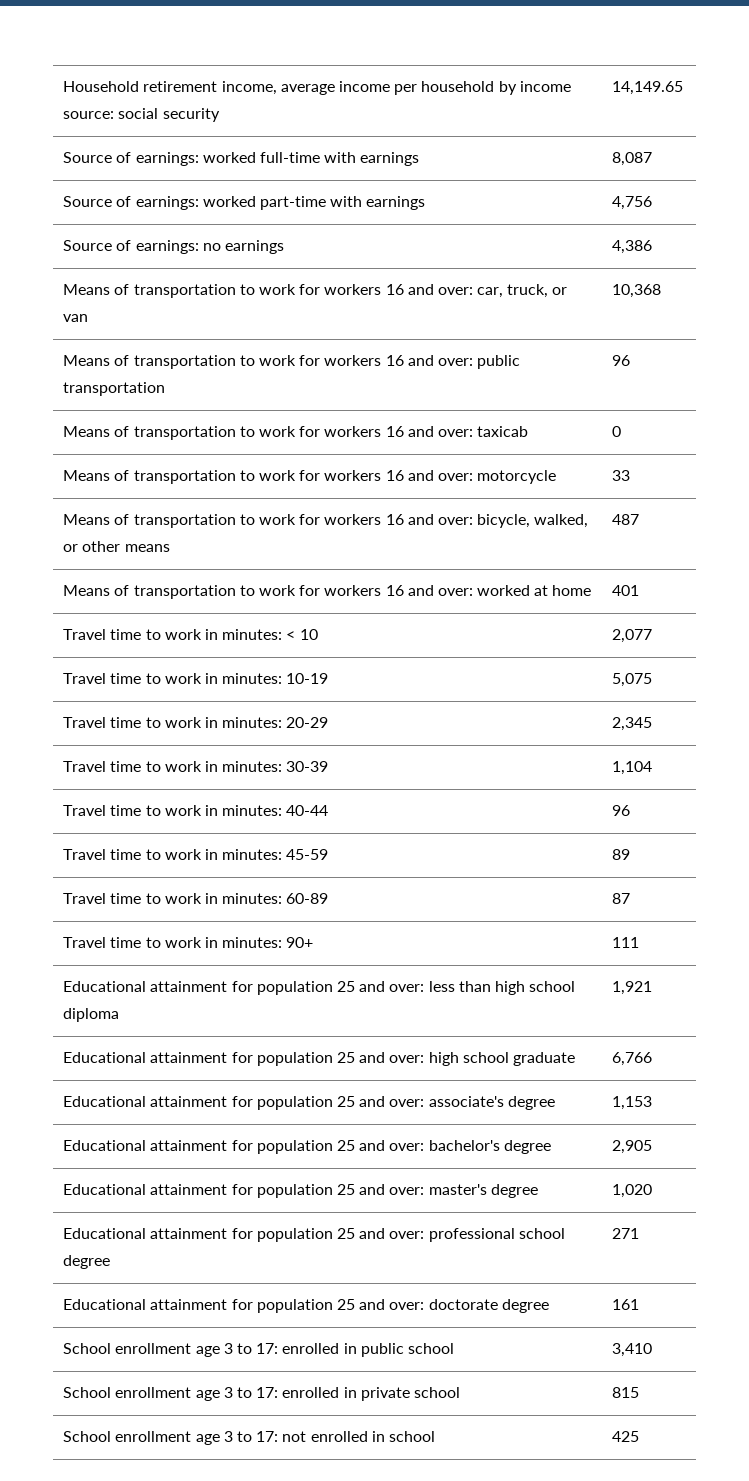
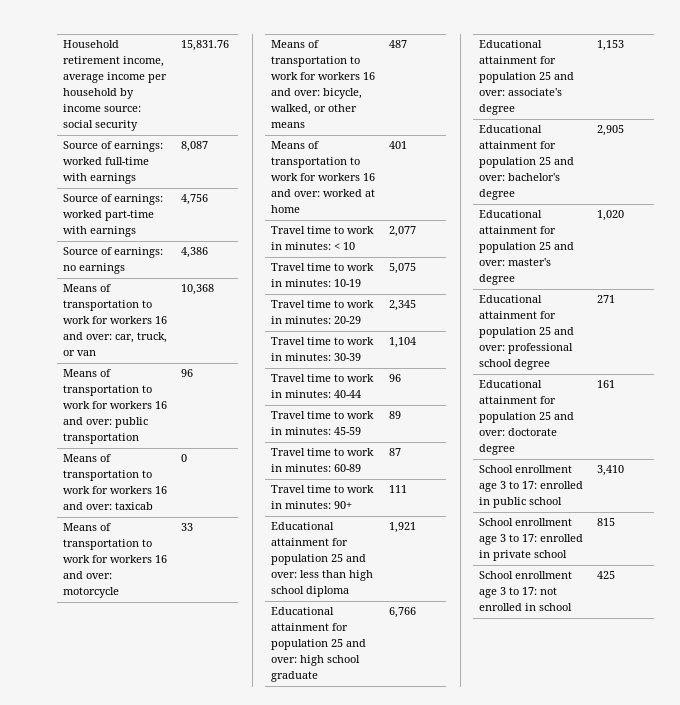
[612,81,684,95] 14,149.65 -> [181,40,230,51] 15,831.76

